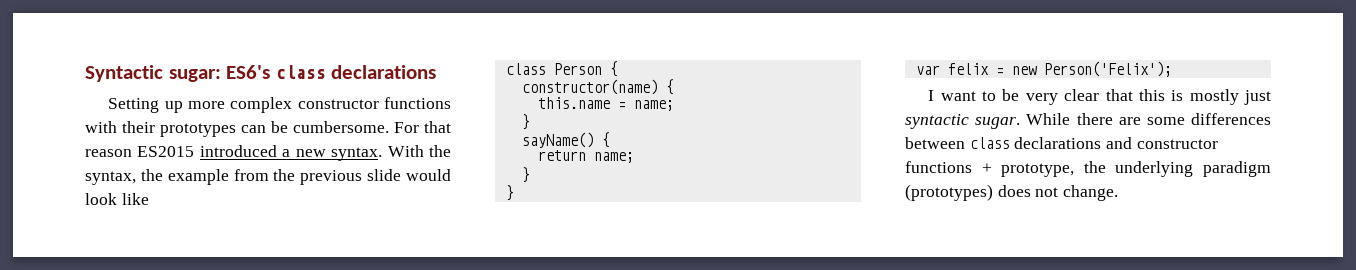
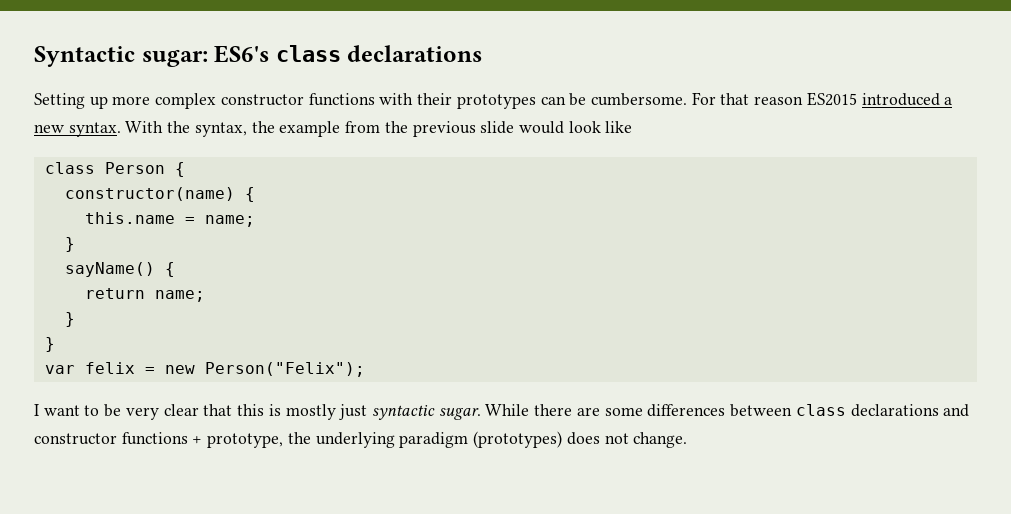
[1043,61,1172,77] Person('Felix'); -> [204,362,365,377] Person("Felix");

